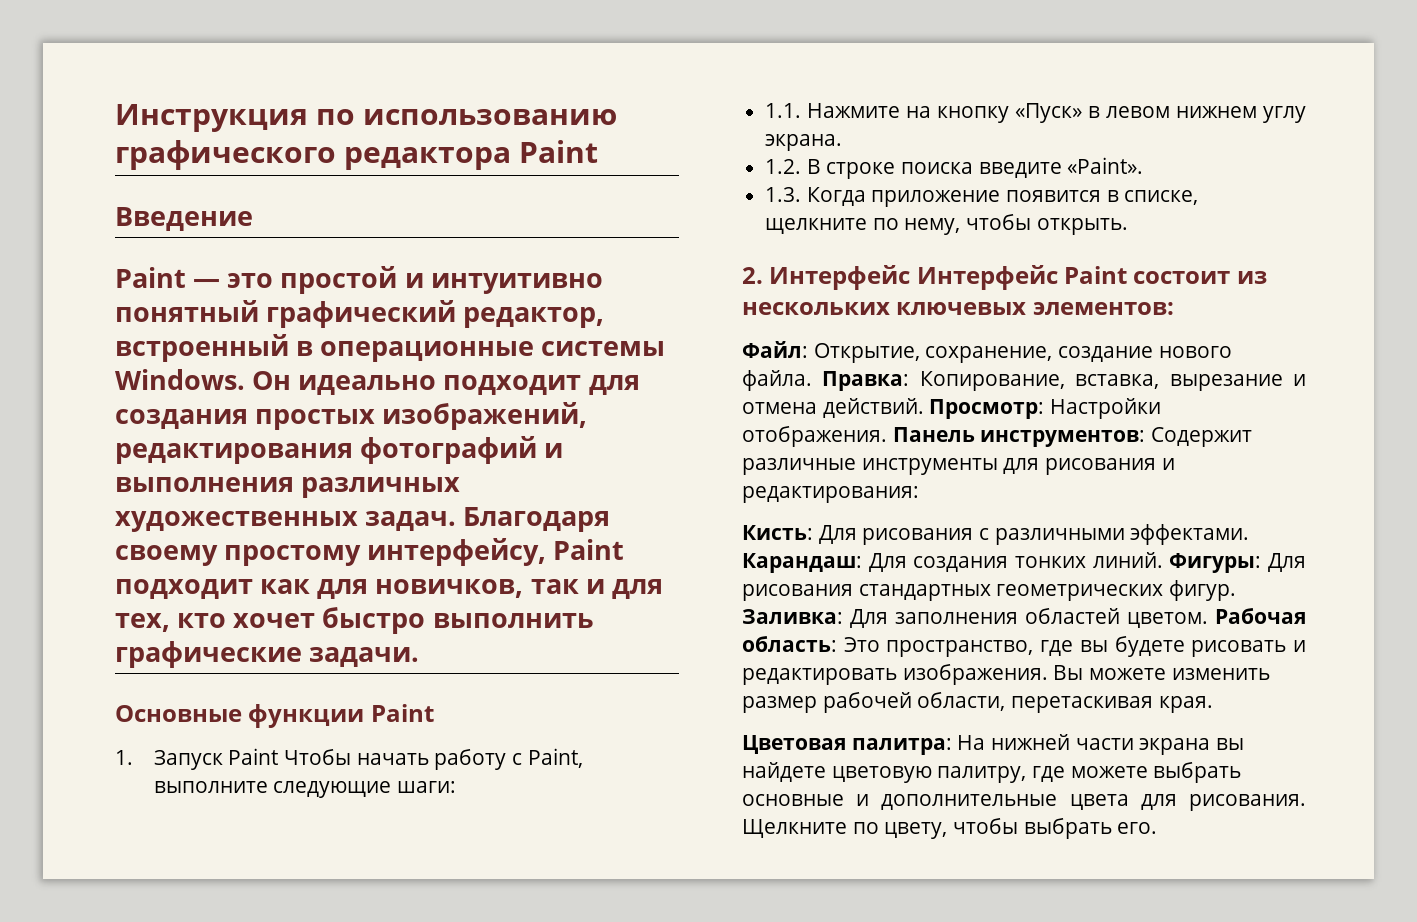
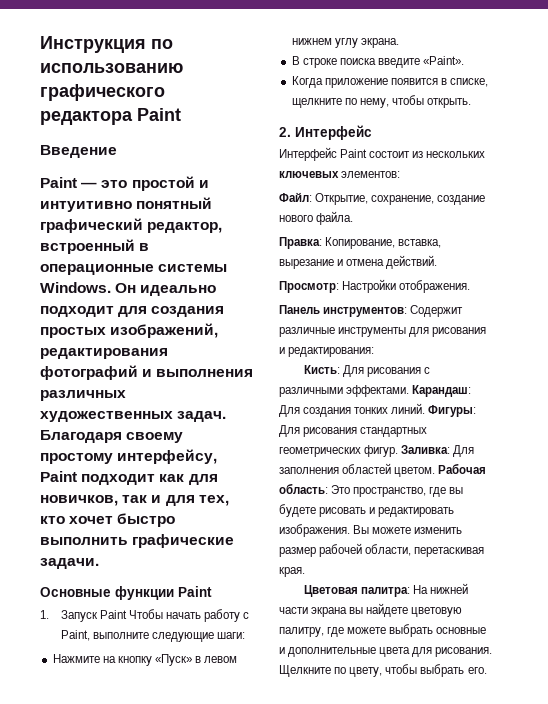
[765,103,802,118] 1.1. -> (246, 635) none
[765,159,802,174] 1.2. -> (399, 43) none
[765,187,802,202] 1.3. -> (465, 60) none
(911, 277) none -> (372, 132) //
(812, 380) none -> (354, 218) //
(924, 408) none -> (438, 262) //
(887, 436) none -> (471, 286) //

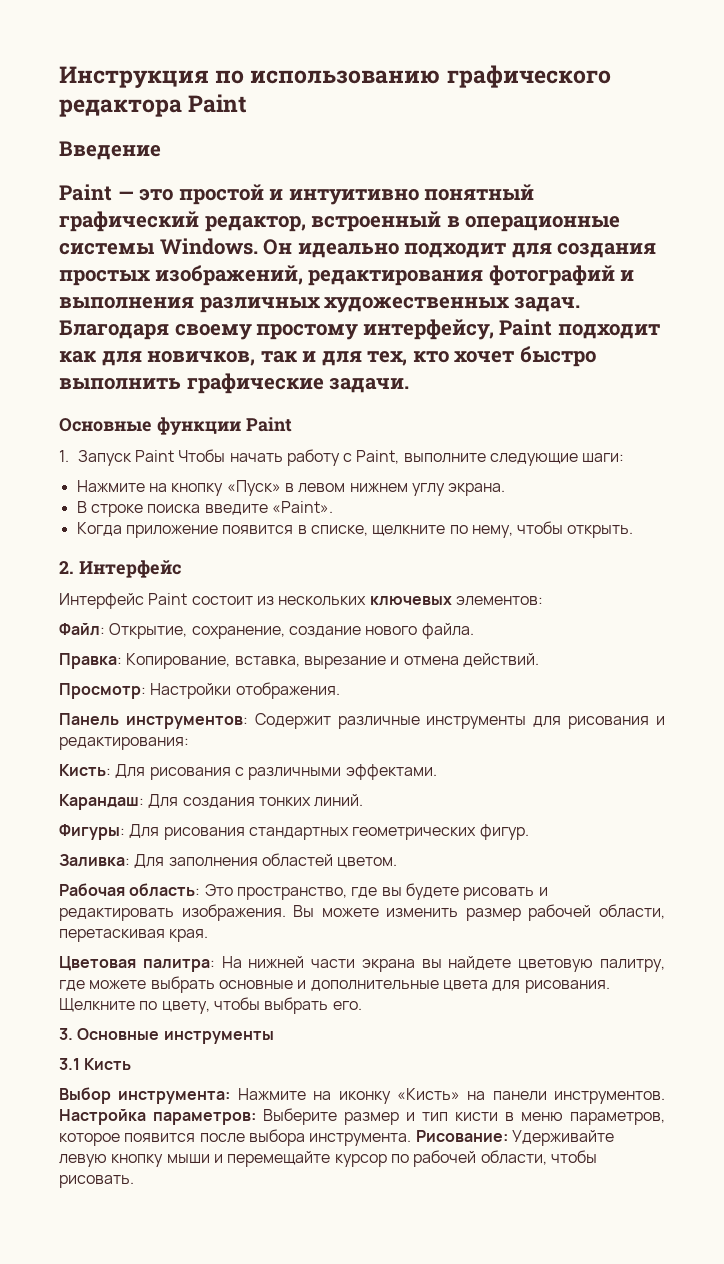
(410, 391) none -> (437, 772) //
(426, 408) none -> (364, 800) //
(399, 451) none -> (529, 832) //
(436, 472) none -> (398, 862) //
(487, 670) none -> [59,1028,274,1044] [59,1058,132,1070] [59,1087,665,1104] [59,1108,665,1125] [59,1129,614,1146] [59,1150,597,1167] [59,1175,134,1188] // 3. Основные инструменты // 3.1 Кисть // Выбор инструмента: Нажмите на иконку «Кисть» на панели инструментов. Настройка параметров: Выберите размер и тип кисти в меню параметров, которое появится после выбора инструмента. Рисование: Удерживайте левую кнопку мыши и перемещайте курсор по рабочей области, чтобы рисовать.

